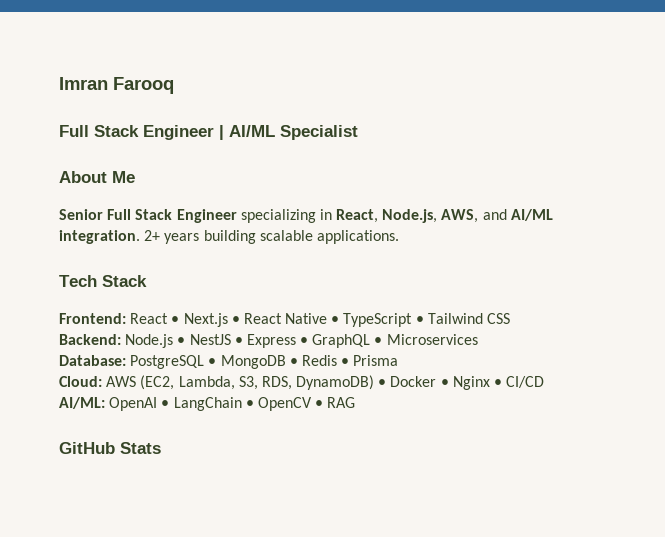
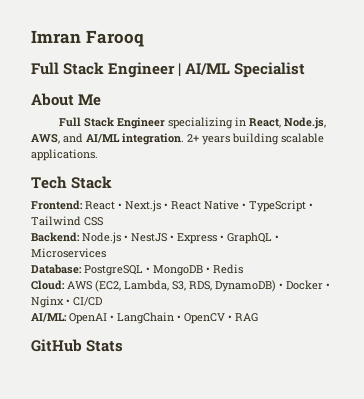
[59,209,103,220] Senior -> (102, 100) none
[341,355,399,366] • Prisma -> (243, 269) none

